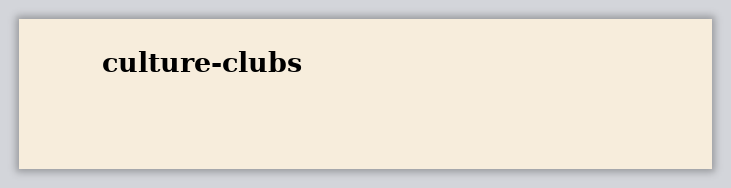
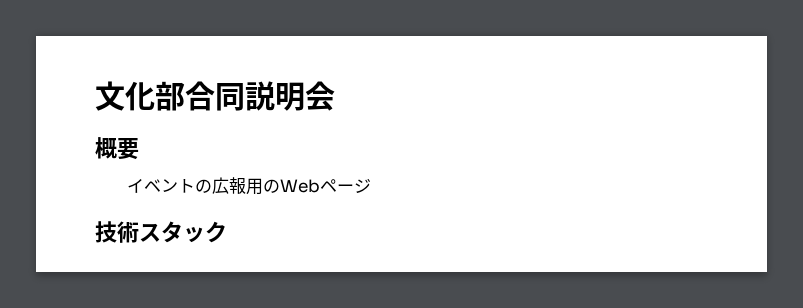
[102,51,302,72] culture-clubs -> [95,81,335,111] [95,137,139,160] [126,177,371,195] [95,221,227,243] 文化部合同説明会 // 概要 // イベントの広報用のWebページ // 技術スタック

